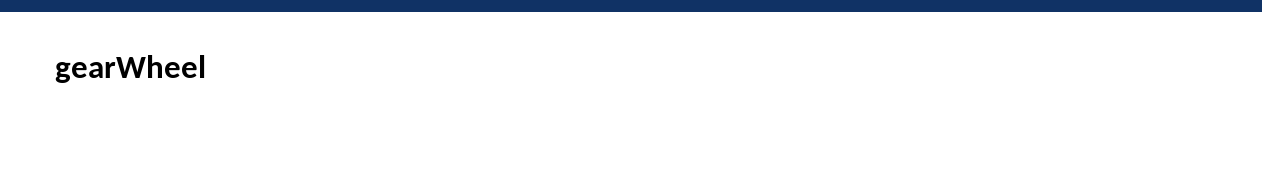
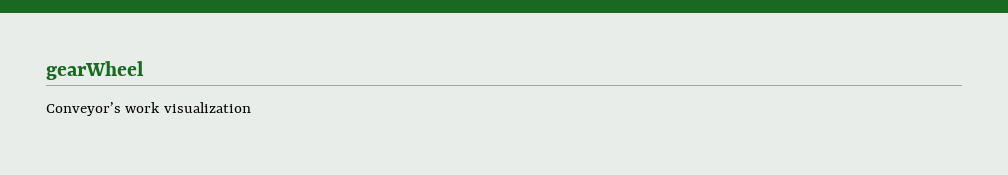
(206, 69) none -> [46,102,251,116] // Conveyor’s work visualization

